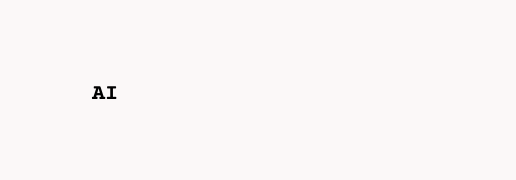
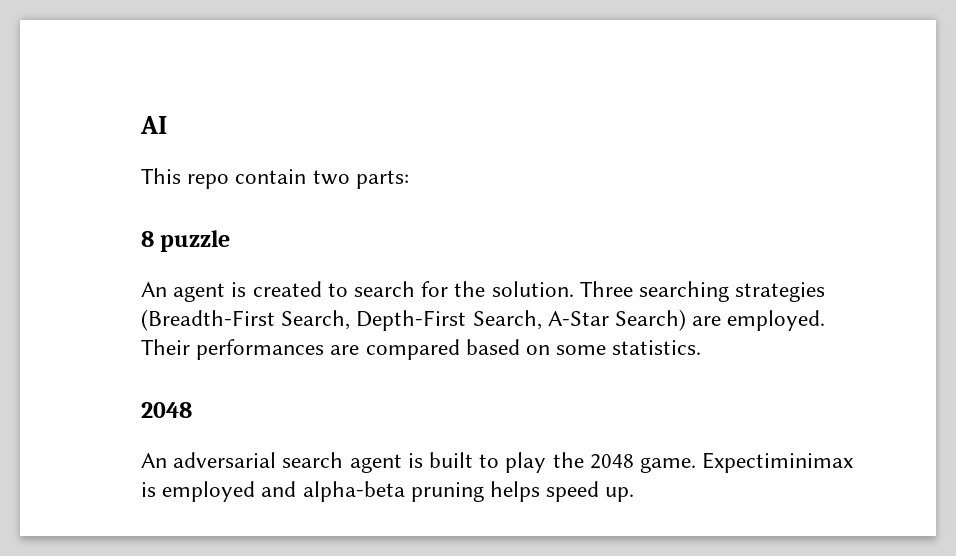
(118, 92) none -> [141,168,409,189] [141,230,231,252] [141,281,826,302] [141,309,826,331] [141,339,702,360] [141,402,192,418] [141,452,854,473] [141,481,635,502] // This repo contain two parts: // 8 puzzle // An agent is created to search for the solution. Three searching strategies (Breadth-First Search, Depth-First Search, A-Star Search) are employed. Their performances are compared based on some statistics. // 2048 // An adversarial search agent is built to play the 2048 game. Expectiminimax is employed and alpha-beta pruning helps speed up.

